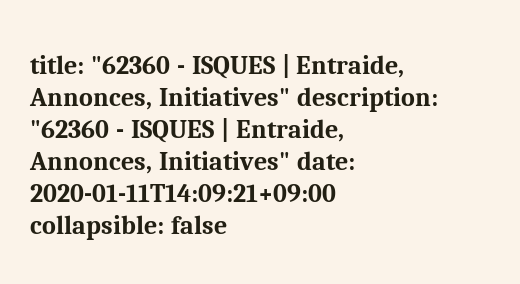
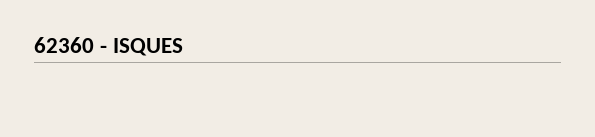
[30,54,405,79] [29,87,438,112] [30,118,344,143] [29,151,355,174] [30,184,336,202] [30,215,227,240] title: "62360 - ISQUES | Entraide, Annonces, Initiatives" description: "62360 - ISQUES | Entraide, Annonces, Initiatives" date: 2020-01-11T14:09:21+09:00 collapsible: false -> [34,37,184,56] 62360 - ISQUES

